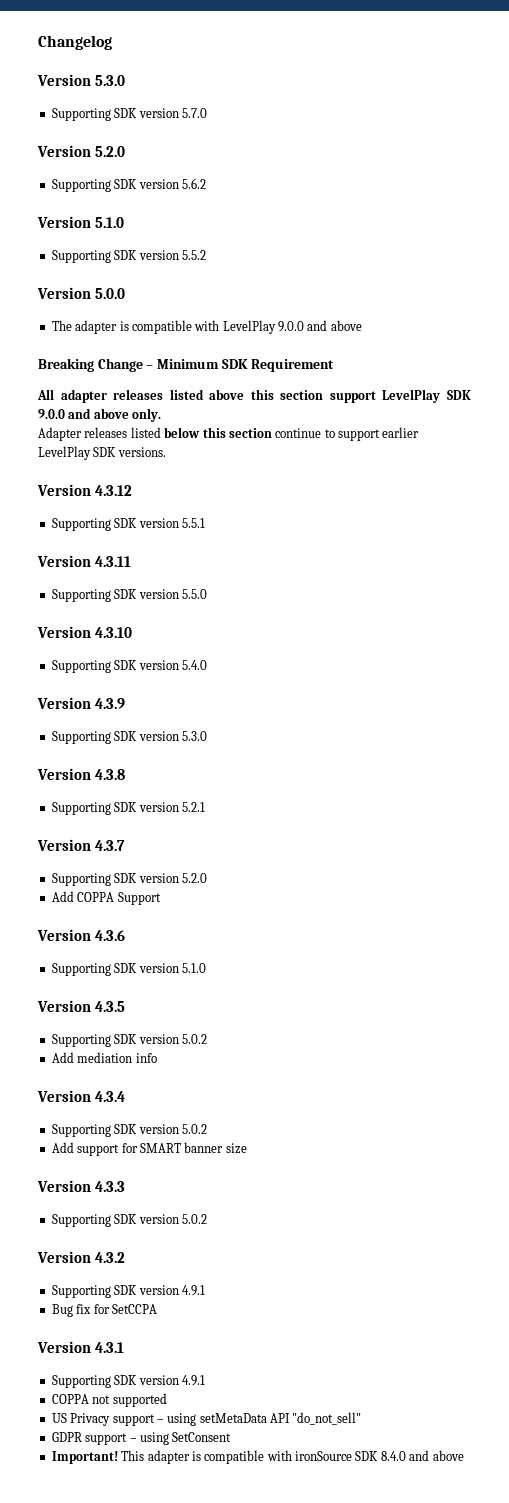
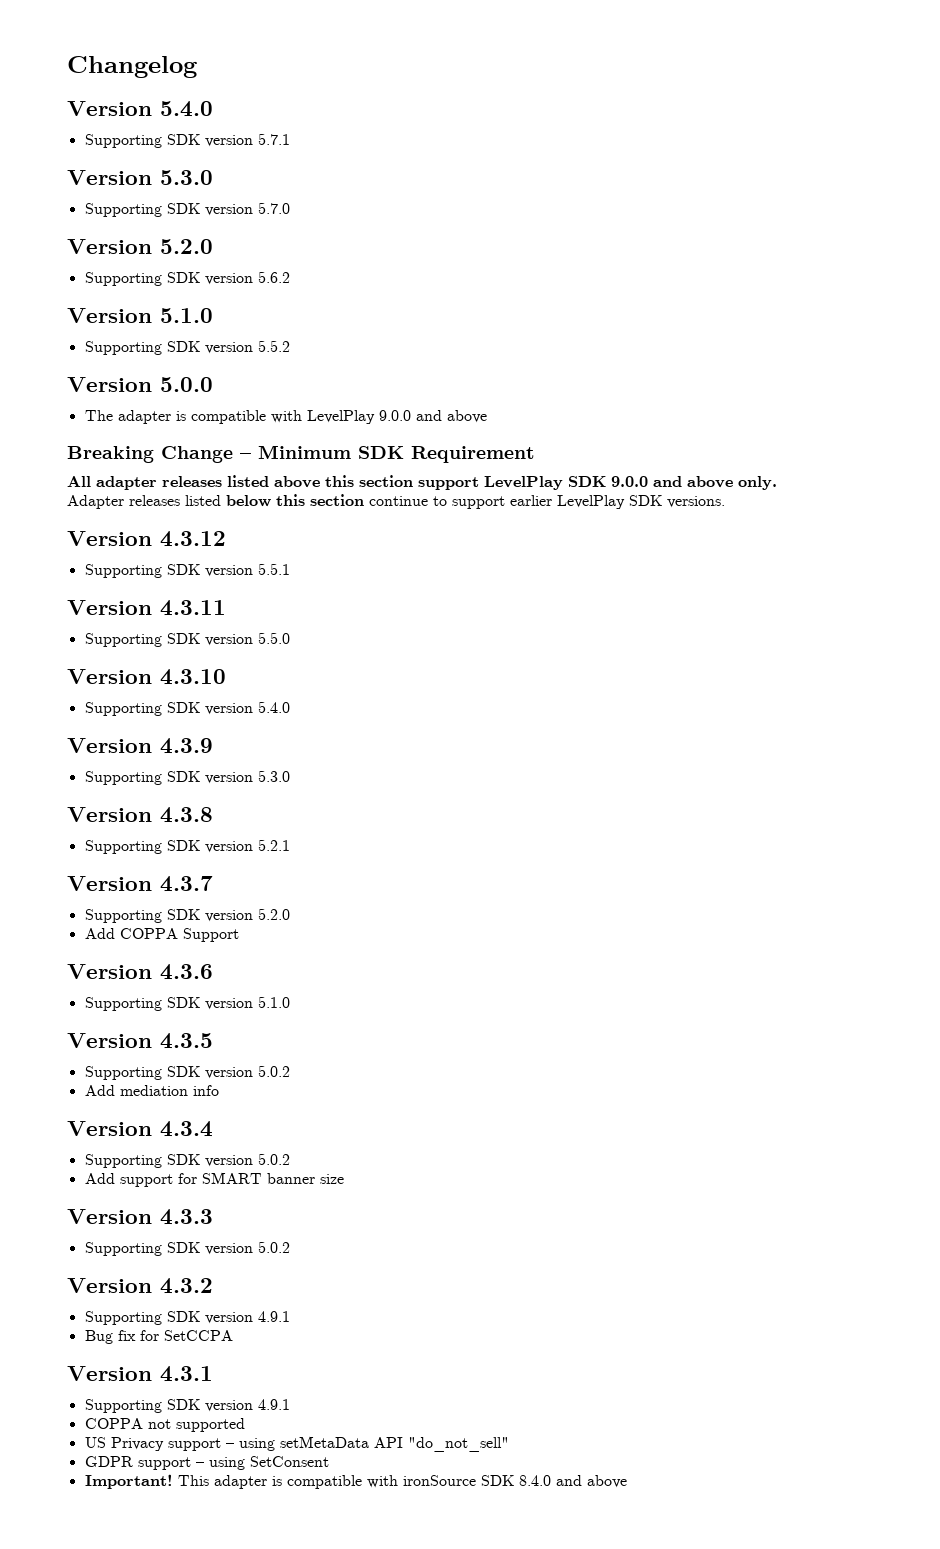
(112, 42) none -> [67,101,213,117] [84,133,290,148] // Version 5.4.0 // Supporting SDK version 5.7.1

